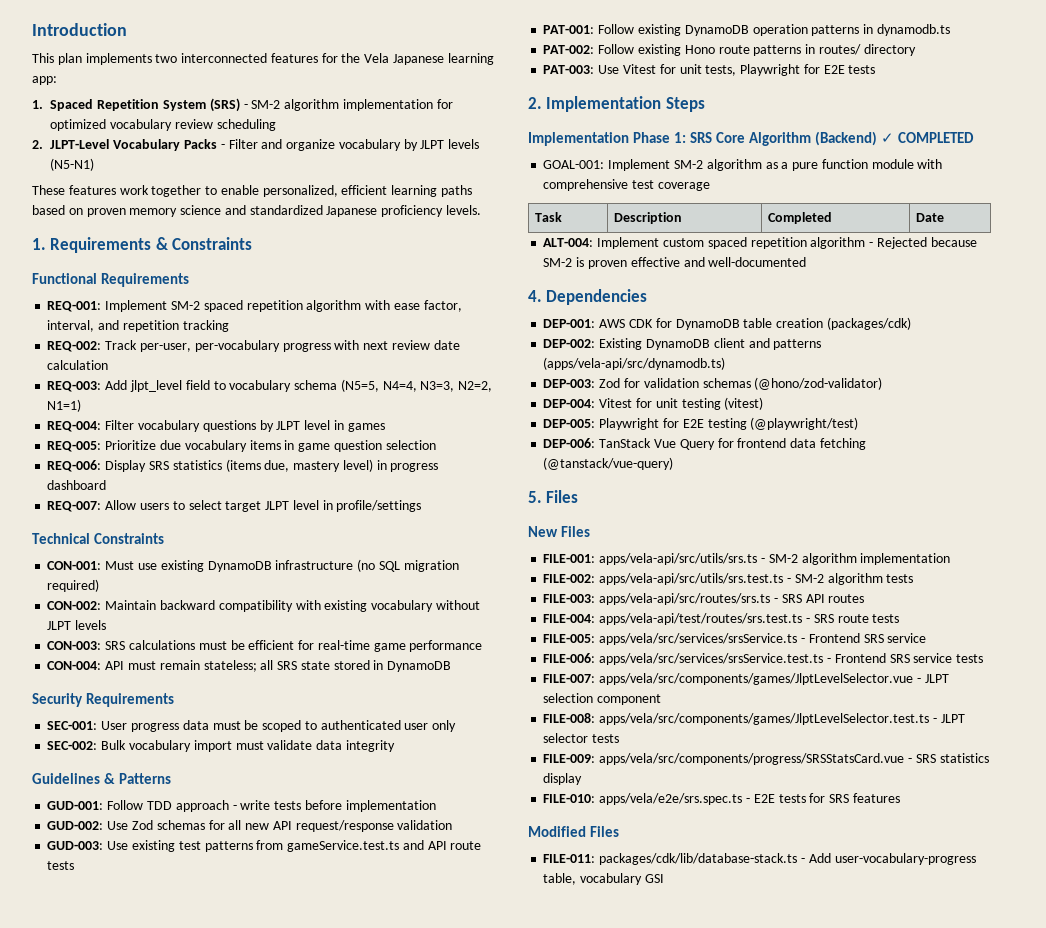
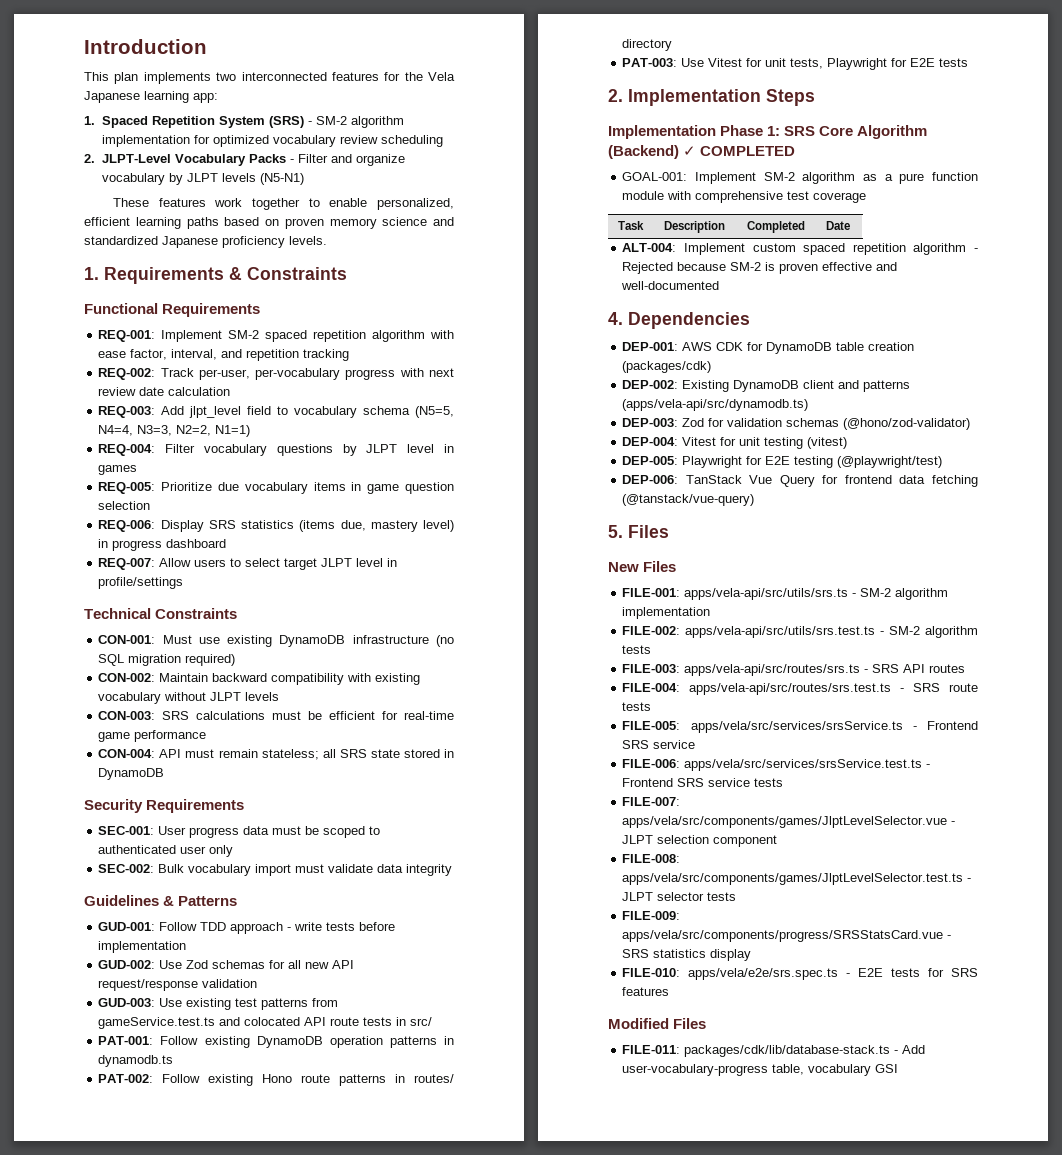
(424, 845) none -> [244,1017,301,1026] colocated
(75, 865) none -> [396,1017,433,1026] in src/
[599,613,803,625] apps/vela-api/test/routes/srs.test.ts -> [689,683,892,695] apps/vela-api/src/routes/srs.test.ts

